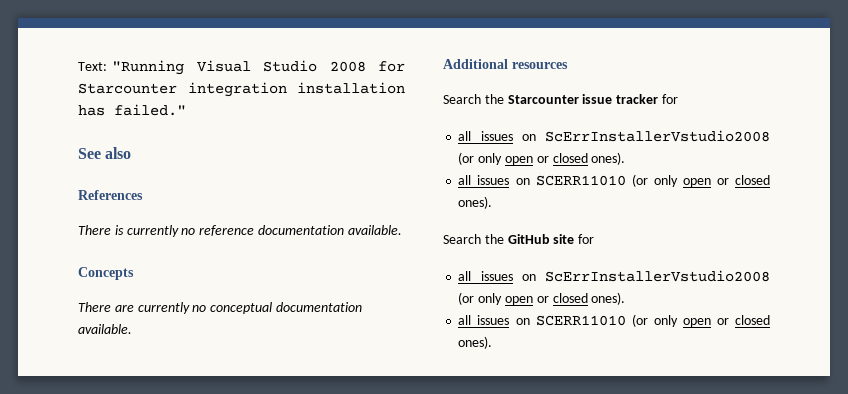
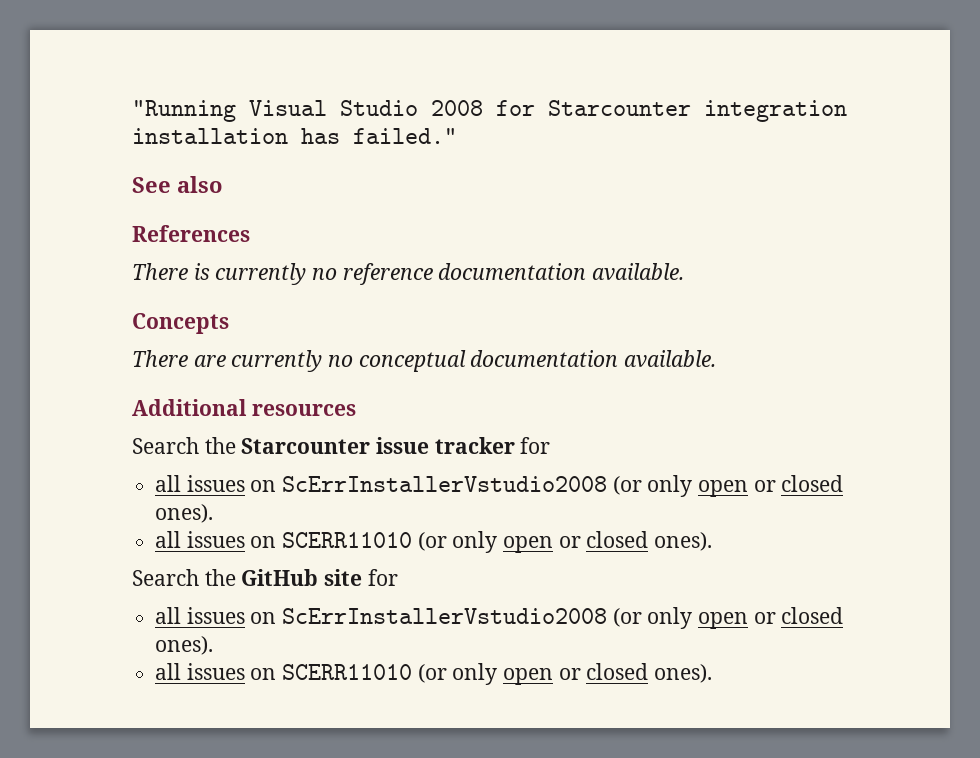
[78,62,107,71] Text: -> (132, 111) none

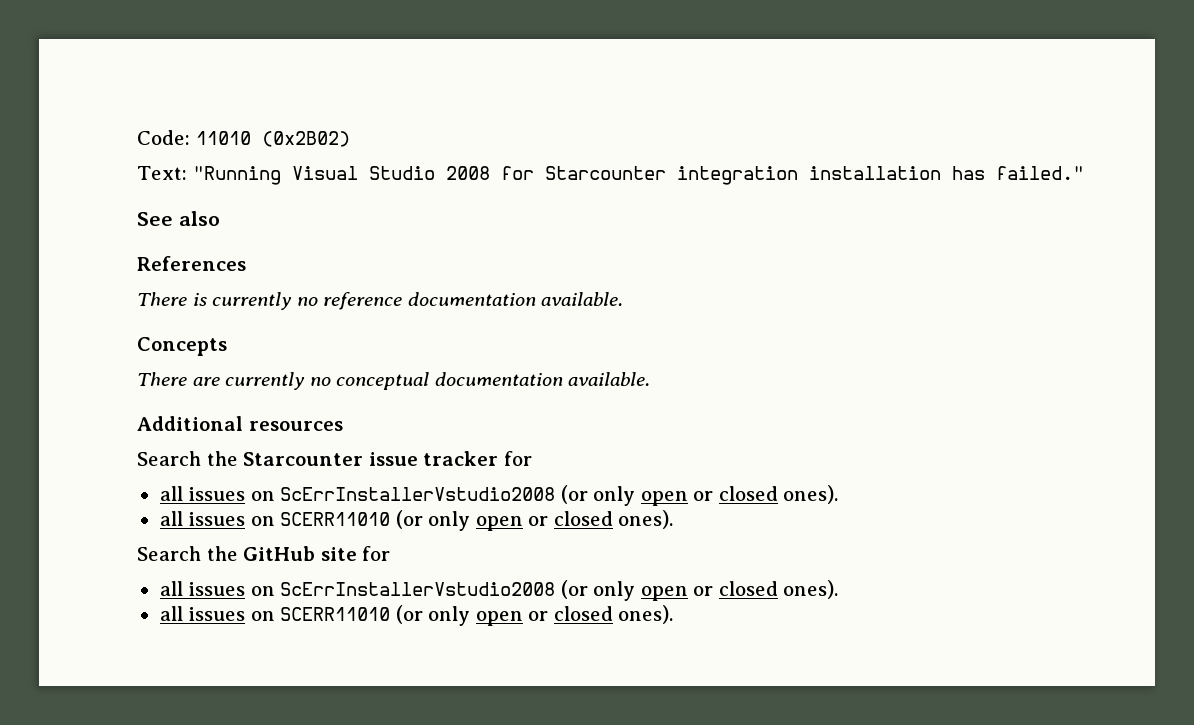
(132, 111) none -> [137,130,350,147] [137,166,187,180] Code: 11010 (0x2B02) // Text:

